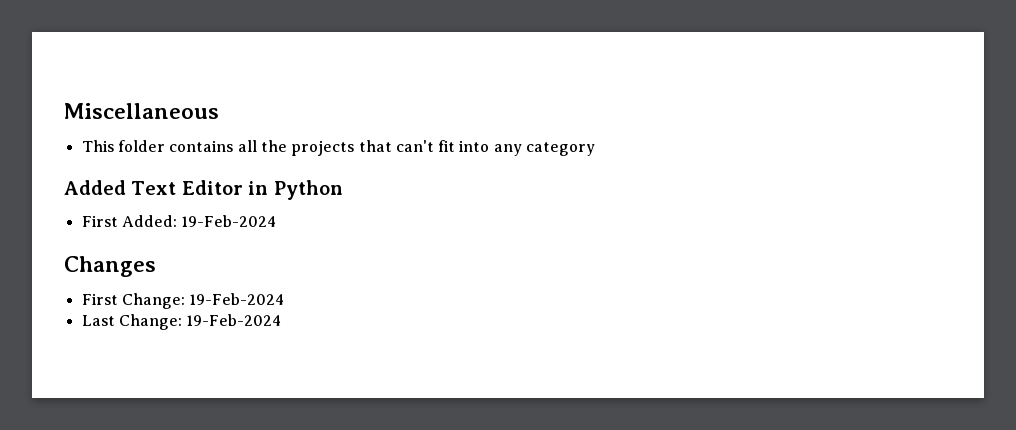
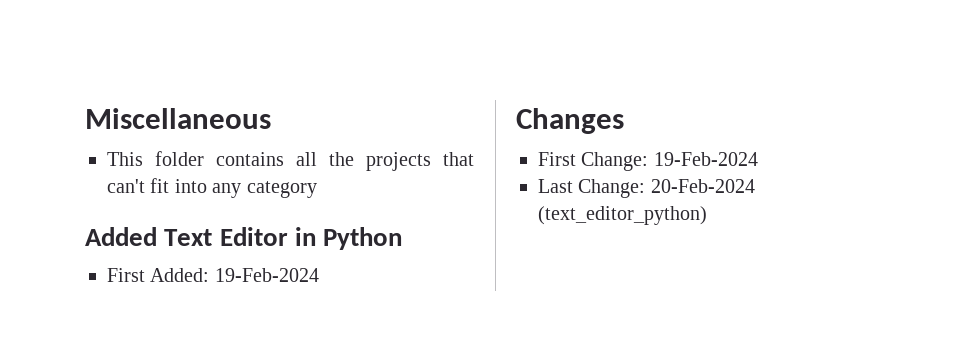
[186,314,282,326] 19-Feb-2024 -> [650,179,755,193] [538,206,707,225] 20-Feb-2024 (text_editor_python)

